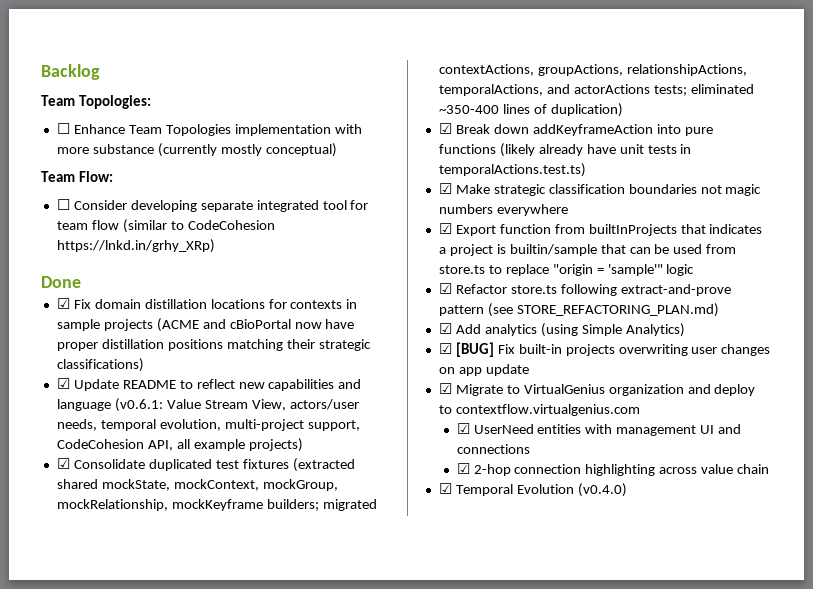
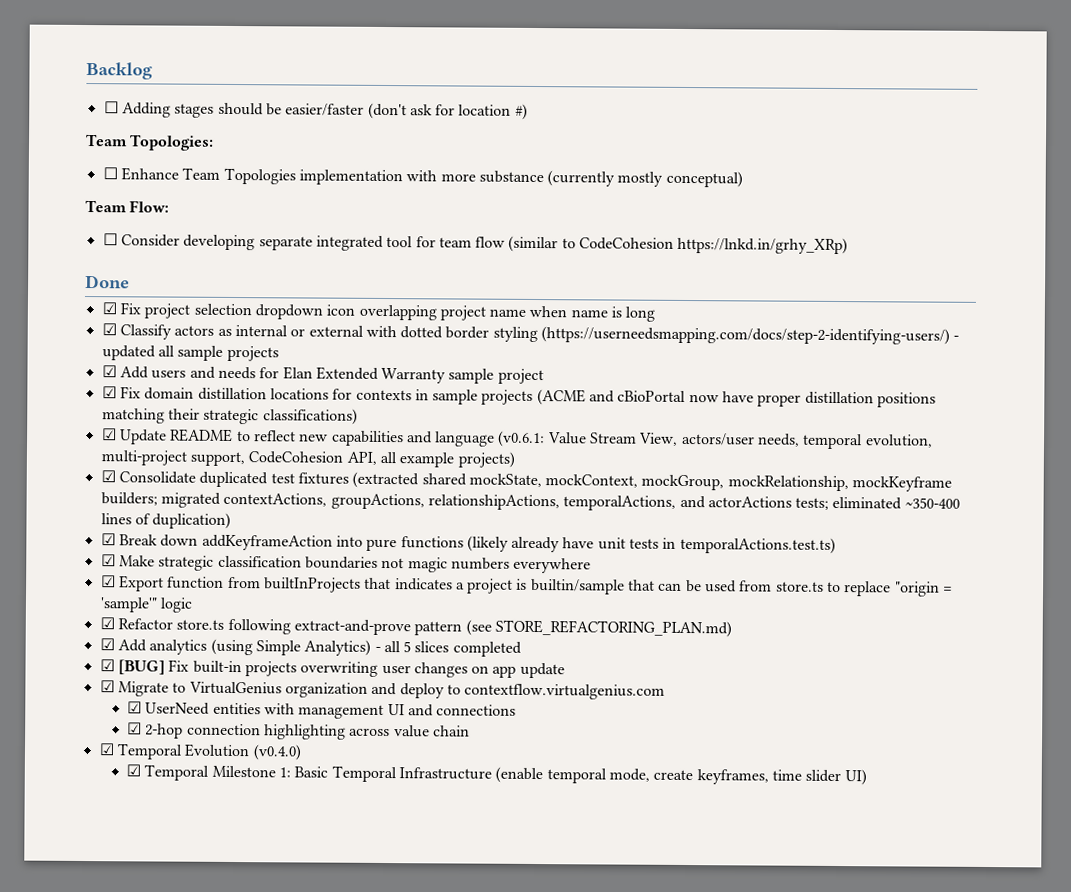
(100, 72) none -> [103,101,528,120] // ☐ Adding stages should be easier/faster (don't ask for location #)
(81, 282) none -> [101,302,656,322] [101,323,960,345] [101,345,279,362] [101,365,544,385] // ☑ Fix project selection dropdown icon overlapping project name when name is long // ☑ Classify actors as internal or external with dotted border styling (https://userneedsmapping.com/docs/step-2-identifying-users/) - updated all sample projects // ☑ Add users and needs for Elan Extended Warranty sample project
(685, 330) none -> [374,640,522,657] - all 5 slices completed
(627, 490) none -> [126,764,867,786] // ☑ Temporal Milestone 1: Basic Temporal Infrastructure (enable temporal mode, create keyframes, time slider UI)

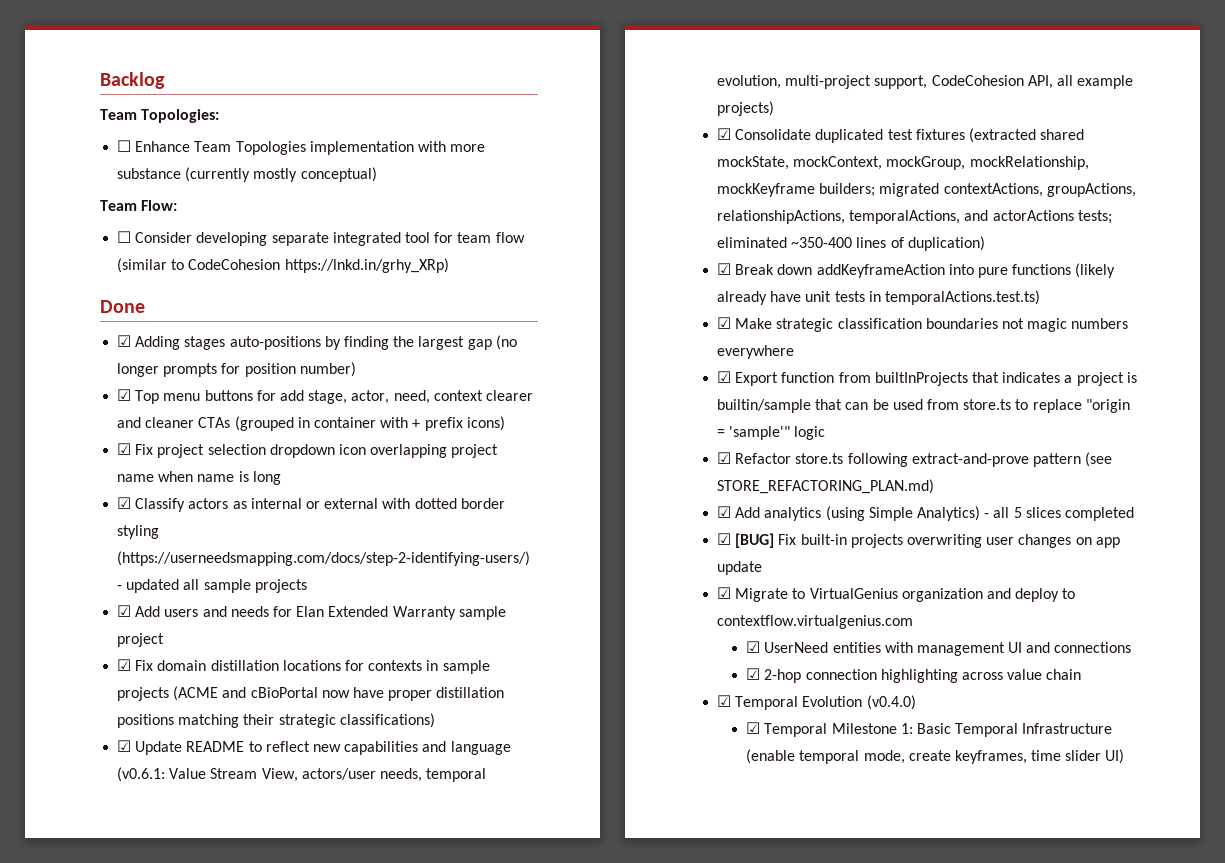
[103,101,528,120] // ☐ Adding stages should be easier/faster (don't ask for location #) -> (165, 80) none
(130, 282) none -> [117,335,517,350] [117,362,356,377] [117,389,533,404] [117,416,505,431] // ☑ Adding stages auto-positions by finding the largest gap (no longer prompts for position number) // ☑ Top menu buttons for add stage, actor, need, context clearer and cleaner CTAs (grouped in container with + prefix icons)

